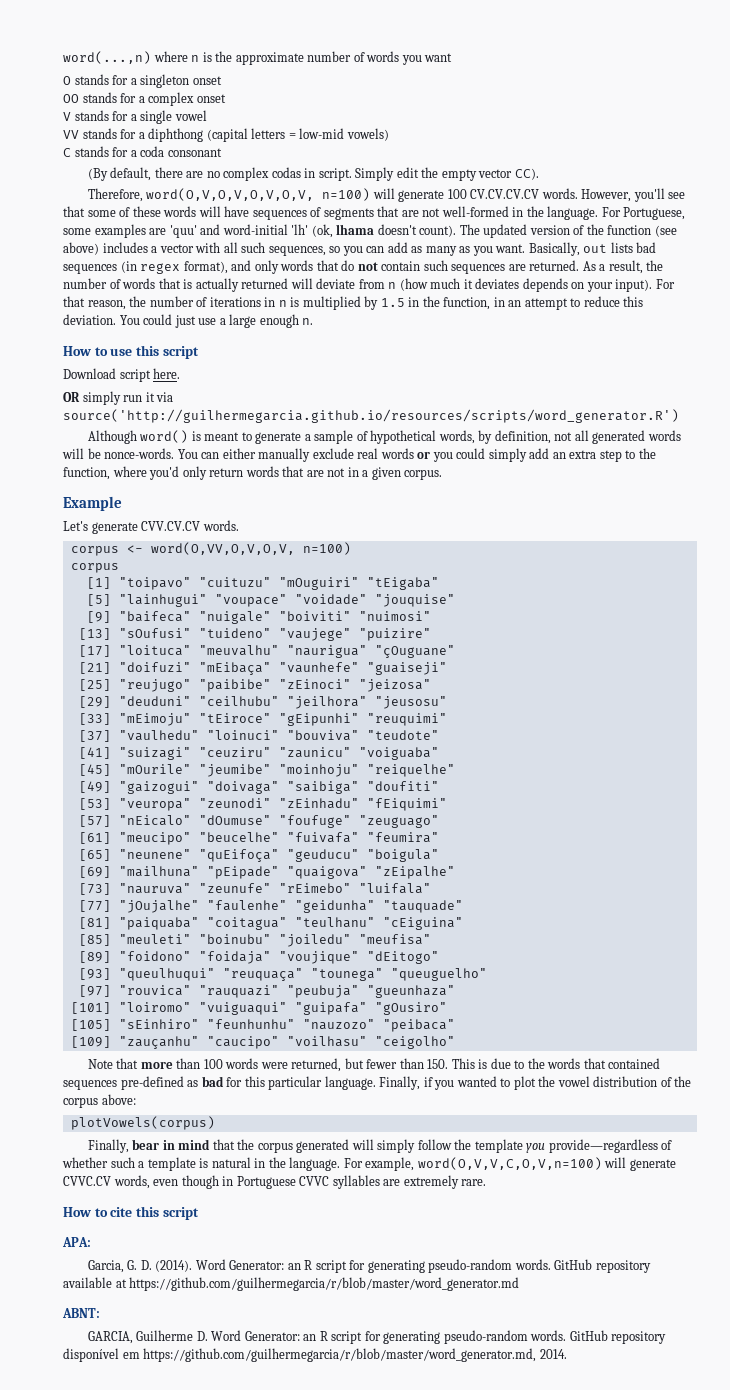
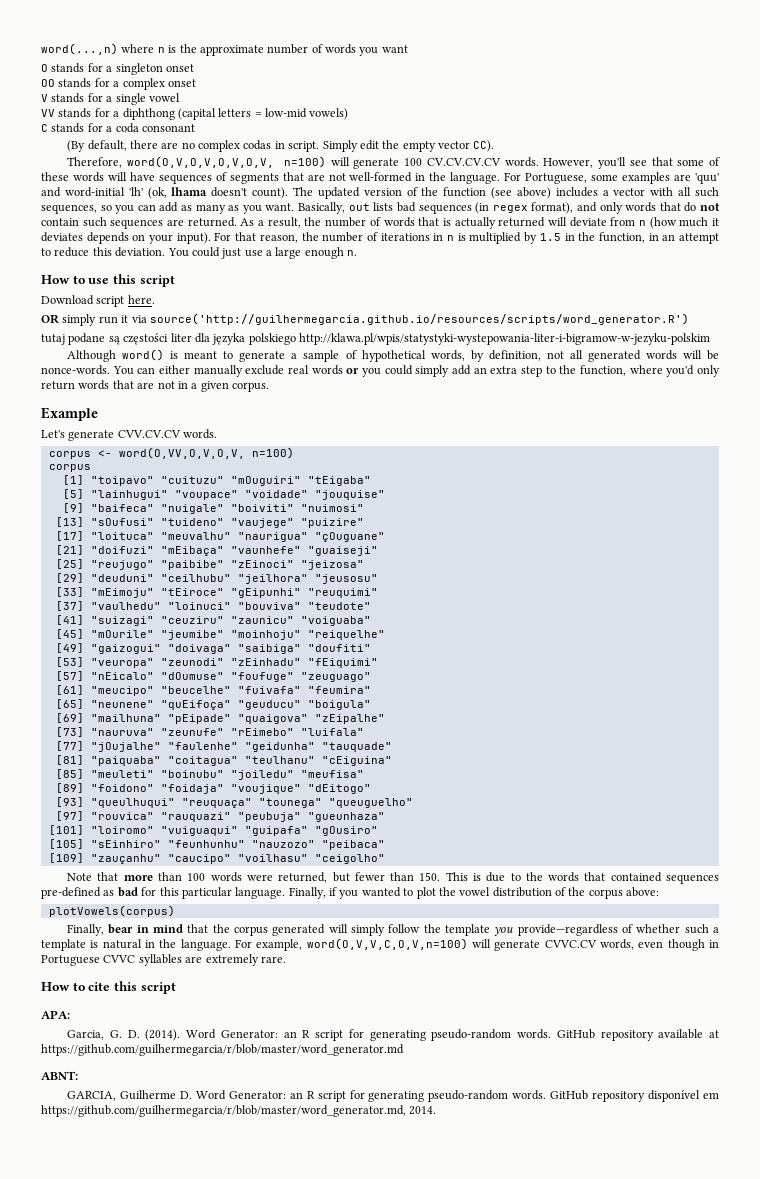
(679, 416) none -> [41,333,710,345] // tutaj podane są częstości liter dla języka polskiego http://klawa.pl/wpis/statystyki-wystepowania-liter-i-bigramow-w-jezyku-polskim

